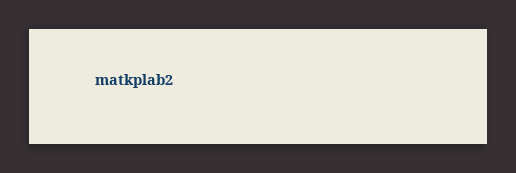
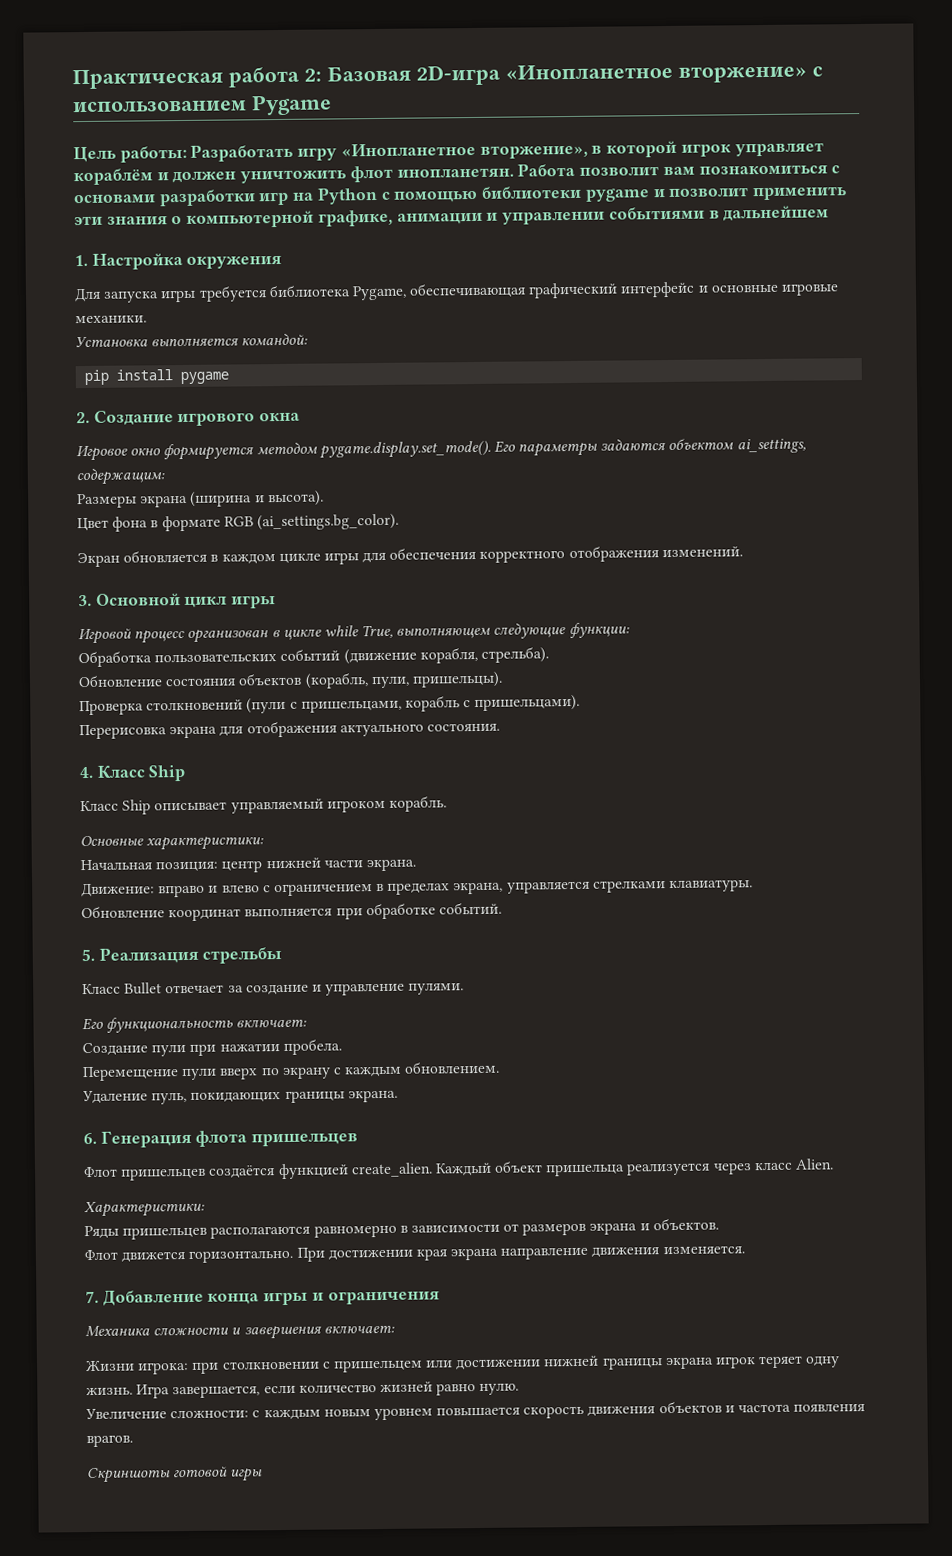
[95,74,173,88] matkplab2 -> [72,63,823,90] [73,94,332,116] [73,140,824,163] [73,162,841,186] [73,185,847,207] [74,205,830,228] [74,252,283,270] [74,281,840,303] [75,315,147,324] [75,332,309,348] [84,369,230,386] [76,410,301,427] [76,438,806,462] [76,467,165,486] [77,490,324,509] [77,513,399,532] [77,545,743,568] [78,593,277,609] [78,622,630,645] [78,646,549,668] [78,671,503,689] [79,694,581,716] [79,720,500,740] [79,764,187,782] [80,795,447,815] [80,835,265,851] [80,857,416,873] [81,879,754,898] [81,901,502,922] [81,946,283,964] [82,982,465,996] [82,1016,308,1033] [82,1038,342,1057] [82,1060,501,1082] [82,1089,398,1105] [83,1129,359,1148] [83,1158,835,1181] [84,1200,205,1218] [84,1217,719,1240] [84,1245,745,1263] [85,1289,440,1306] [85,1324,395,1340] [85,1355,841,1375] [86,1381,520,1399] [85,1400,866,1421] [86,1434,133,1448] [87,1466,264,1484] Практическая работа 2: Базовая 2D-игра «Инопланетное вторжение» с использованием Pygame // Цель работы: Разработать игру «Инопланетное вторжение», в которой игрок управляет кораблём и должен уничтожить флот инопланетян. Работа позволит вам познакомиться с основами разработки игр на Python с помощью библиотеки pygame и позволит применить эти знания о компьютерной графике, анимации и управлении событиями в дальнейшем // 1. Настройка окружения // Для запуска игры требуется библиотека Pygame, обеспечивающая графический интерфейс и основные игровые механики. // Установка выполняется командой: // pip install pygame // 2. Создание игрового окна // Игровое окно формируется методом pygame.display.set_mode(). Его параметры задаются объектом ai_settings, содержащим: // Размеры экрана (ширина и высота). // Цвет фона в формате RGB (ai_settings.bg_color). // Экран обновляется в каждом цикле игры для обеспечения корректного отображения изменений. // 3. Основной цикл игры // Игровой процесс организован в цикле while True, выполняющем следующие функции: // Обработка пользовательских событий (движение корабля, стрельба). // Обновление состояния объектов (корабль, пули, пришельцы). // Проверка столкновений (пули с пришельцами, корабль с пришельцами). // Перерисовка экрана для отображения актуального состояния. // 4. Класс Ship // Класс Ship описывает управляемый игроком корабль. // Основные характеристики: // Начальная позиция: центр нижней части экрана. // Движение: вправо и влево с ограничением в пределах экрана, управляется стрелками клавиатуры. // Обновление координат выполняется при обработке событий. // 5. Реализация стрельбы // Класс Bullet отвечает за создание и управление пулями. // Его функциональность включает: // Создание пули при нажатии пробела. // Перемещение пули вверх по экрану с каждым обновлением. // Удаление пуль, покидающих границы экрана. // 6. Генерация флота пришельцев // Флот пришельцев создаётся функцией create_alien. Каждый объект пришельца реализуется через класс Alien. // Характеристики: // Ряды пришельцев располагаются равномерно в зависимости от размеров экрана и объектов. // Флот движется горизонтально. При достижении края экрана направление движения изменяется. // 7. Добавление конца игры и ограничения // Механика сложности и завершения включает: // Жизни игрока: при столкновении с пришельцем или достижении нижней границы экрана игрок теряет одну жизнь. Игра завершается, если количество жизней равно нулю. // Увеличение сложности: с каждым новым уровнем повышается скорость движения объектов и частота появления врагов. // Скриншоты готовой игры

